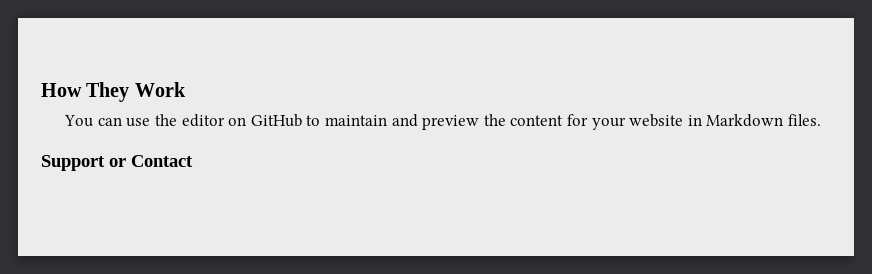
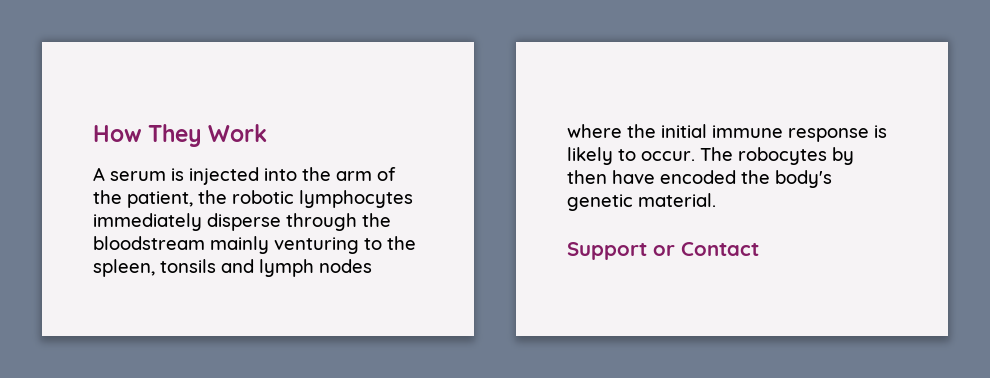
[64,114,821,130] You can use the editor on GitHub to maintain and preview the content for your website in Markdown files. -> [93,167,396,185] [93,190,413,208] [93,213,391,231] [93,236,416,254] [93,259,372,277] [567,124,887,142] [567,147,854,165] [567,170,832,188] [567,193,716,211] A serum is injected into the arm of the patient, the robotic lymphocytes immediately disperse through the bloodstream mainly venturing to the spleen, tonsils and lymph nodes where the initial immune response is likely to occur. The robocytes by then have encoded the body's genetic material.

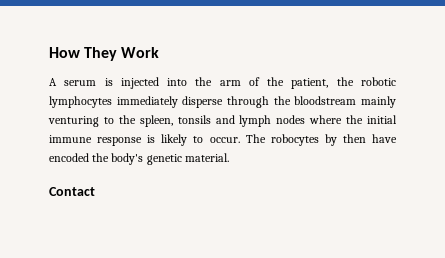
[567,242,675,260] Support or -> (229, 157) none

